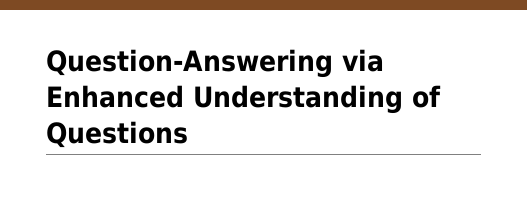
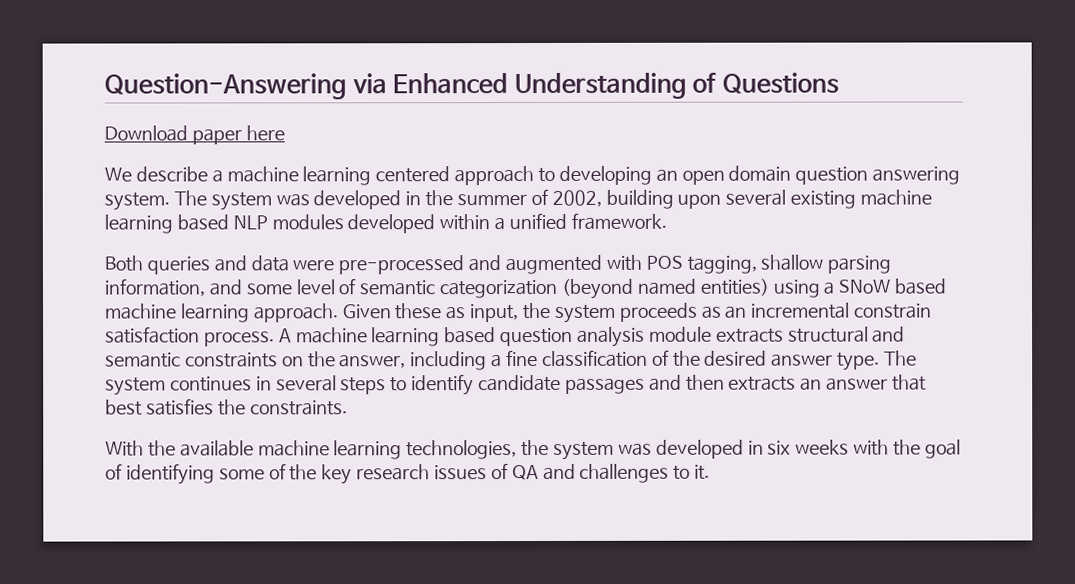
(188, 134) none -> [104,125,285,145] [104,165,961,186] [104,188,933,211] [104,212,667,234] [104,254,892,275] [104,278,948,299] [105,302,933,323] [105,326,906,347] [105,349,917,371] [105,374,927,396] [105,398,348,416] [105,439,961,460] [105,463,711,485] // Download paper here // We describe a machine learning centered approach to developing an open domain question answering system. The system was developed in the summer of 2002, building upon several existing machine learning based NLP modules developed within a unified framework. // Both queries and data were pre-processed and augmented with POS tagging, shallow parsing information, and some level of semantic categorization (beyond named entities) using a SNoW based machine learning approach. Given these as input, the system proceeds as an incremental constrain satisfaction process. A machine learning based question analysis module extracts structural and semantic constraints on the answer, including a fine classification of the desired answer type. The system continues in several steps to identify candidate passages and then extracts an answer that best satisfies the constraints. // With the available machine learning technologies, the system was developed in six weeks with the goal of identifying some of the key research issues of QA and challenges to it.

